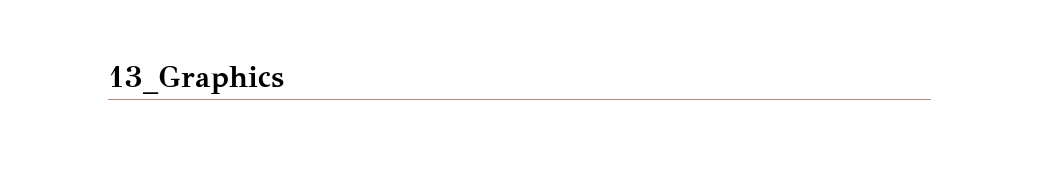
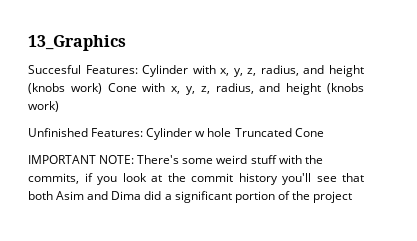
(284, 79) none -> [28,65,364,77] [28,83,365,95] [28,101,59,112] [28,128,324,140] [28,155,323,164] [28,173,364,185] [28,191,353,203] // Succesful Features: Cylinder with x, y, z, radius, and height (knobs work) Cone with x, y, z, radius, and height (knobs work) // Unfinished Features: Cylinder w hole Truncated Cone // IMPORTANT NOTE: There's some weird stuff with the commits, if you look at the commit history you'll see that both Asim and Dima did a significant portion of the project

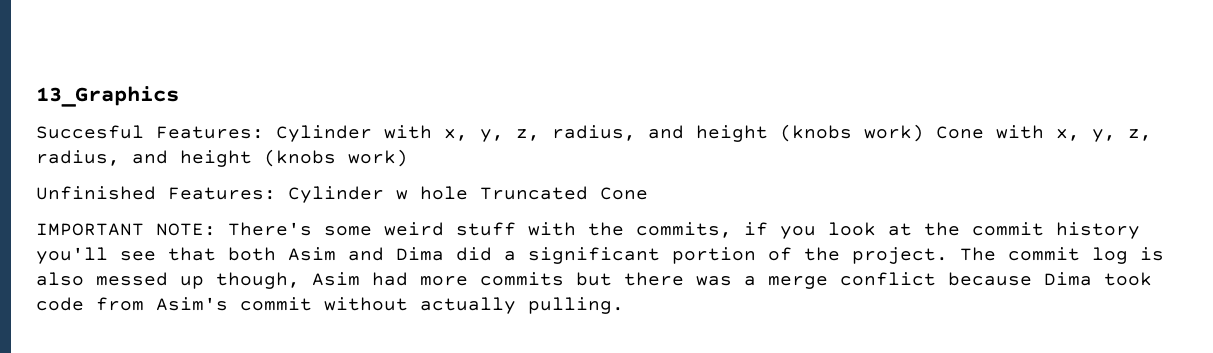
[313,191,353,203] project -> [852,247,1164,264] [36,272,1152,289] [36,297,624,314] project. The commit log is also messed up though, Asim had more commits but there was a merge conflict because Dima took code from Asim's commit without actually pulling.

